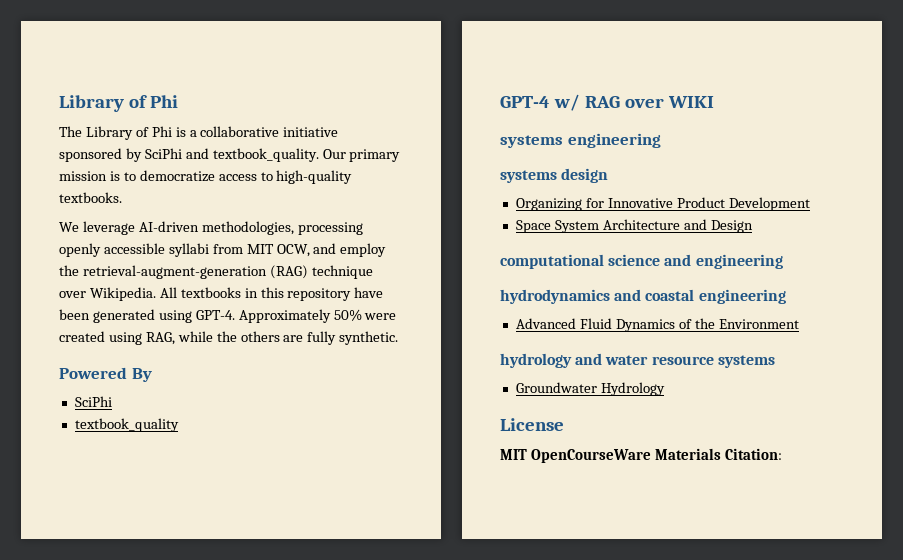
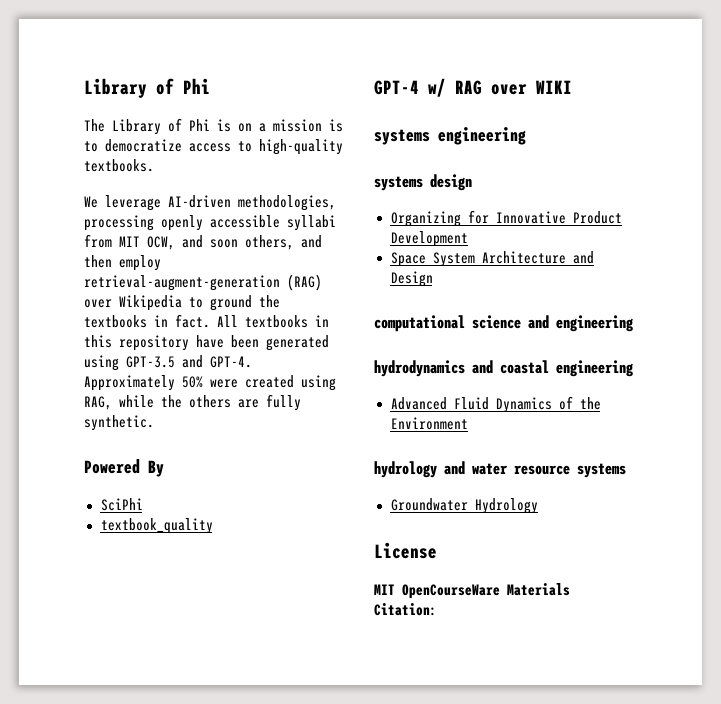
[189,126,339,137] [59,148,401,162] a collaborative initiative sponsored by SciPhi and textbook_quality. Our primary -> [238,123,266,132] on a
[340,243,387,257] [59,265,373,279] [59,287,156,301] employ the retrieval-augment-generation (RAG) technique over Wikipedia. -> [210,235,322,250] [84,255,161,271] [84,274,322,291] [84,295,280,311] [84,314,210,328] soon others, and then employ retrieval-augment-generation (RAG) over Wikipedia to ground the textbooks in fact.
(192, 316) none -> [126,355,203,368] GPT-3.5 and

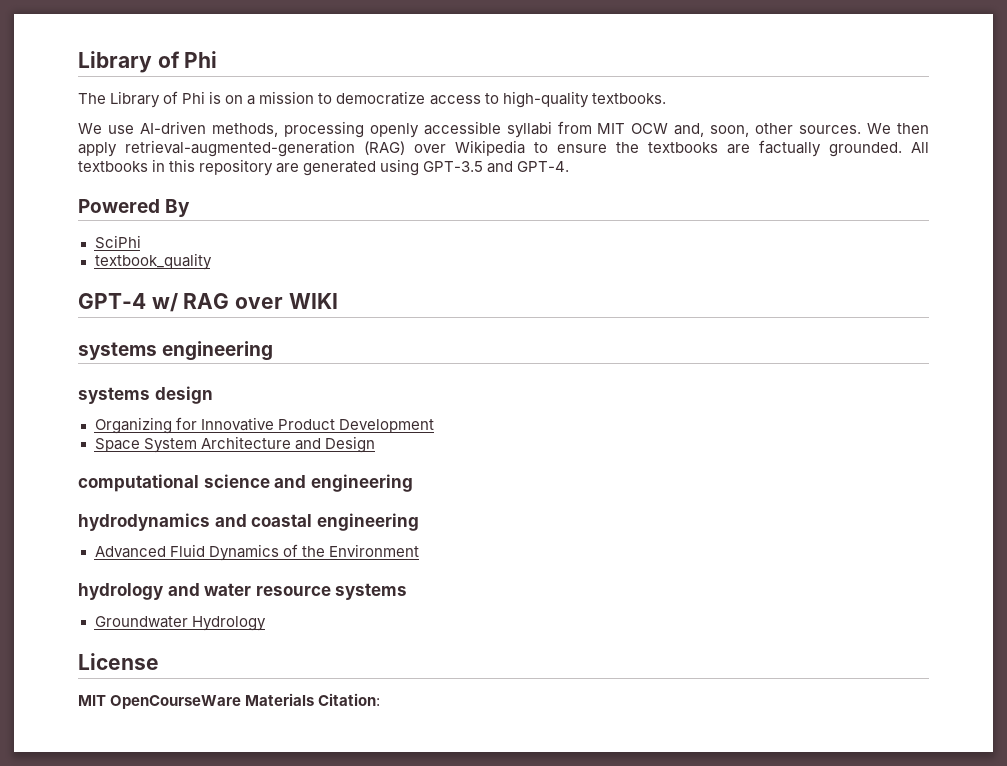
[329,119,343,132] is -> (315, 97) none
[105,195,336,211] leverage AI-driven methodologies, -> [107,121,278,137] use AI-driven methods,
[147,235,322,250] [84,255,161,271] [84,275,280,291] OCW, and soon others, and then employ retrieval-augment-generation -> [631,123,929,137] [78,140,355,157] OCW and, soon, other sources. We then apply retrieval-augmented-generation
[210,295,252,311] ground -> [557,144,607,153] ensure
[154,314,210,328] in fact. -> [727,140,902,157] are factually grounded.
[196,335,259,348] have been -> [276,163,300,173] are
[84,375,336,391] [84,394,301,411] [84,415,154,431] Approximately 50% were created using RAG, while the others are fully synthetic. -> (570, 166) none

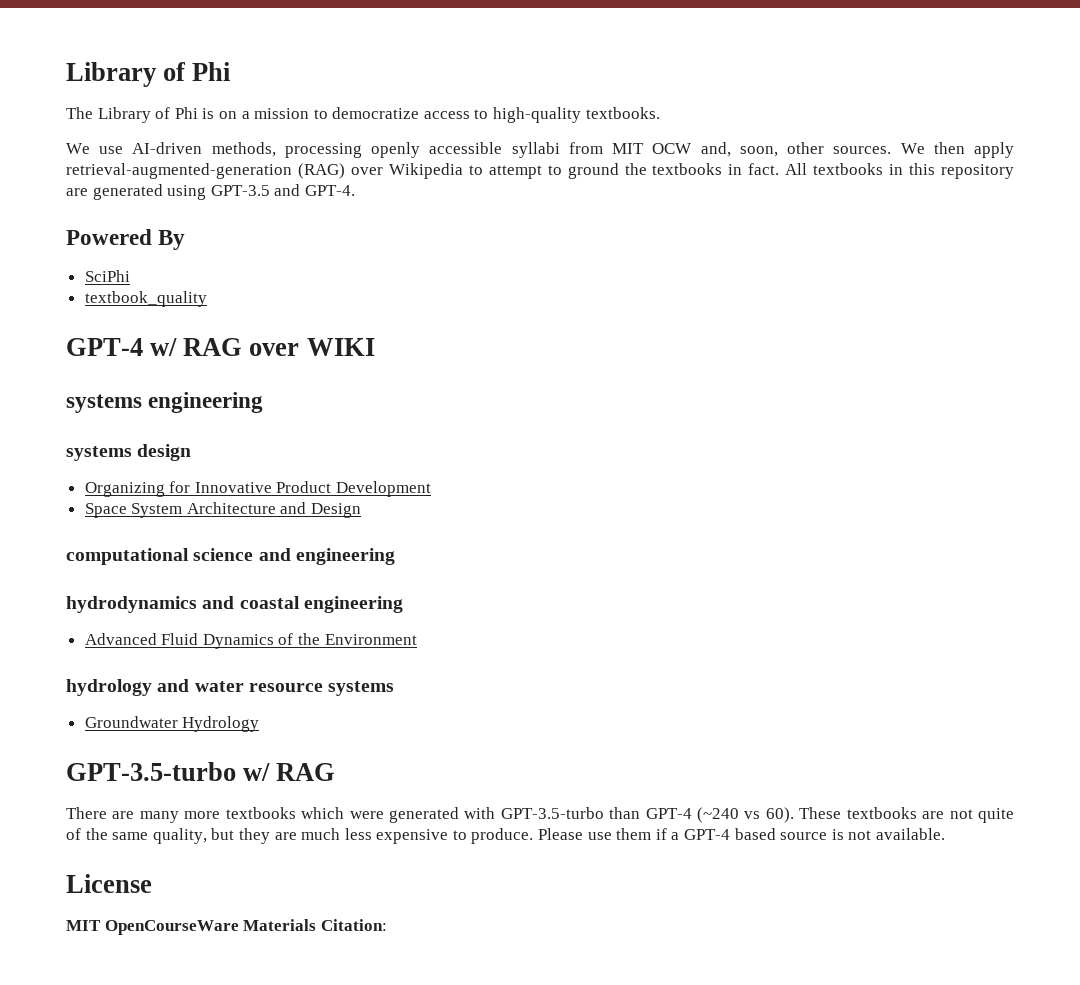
[557,140,902,157] ensure the textbooks are factually grounded. -> [488,163,780,179] attempt to ground the textbooks in fact.
(266, 623) none -> [66,762,336,781] [66,807,1015,823] [66,828,945,844] // GPT-3.5-turbo w/ RAG // There are many more textbooks which were generated with GPT-3.5-turbo than GPT-4 (~240 vs 60). These textbooks are not quite of the same quality, but they are much less expensive to produce. Please use them if a GPT-4 based source is not available.

